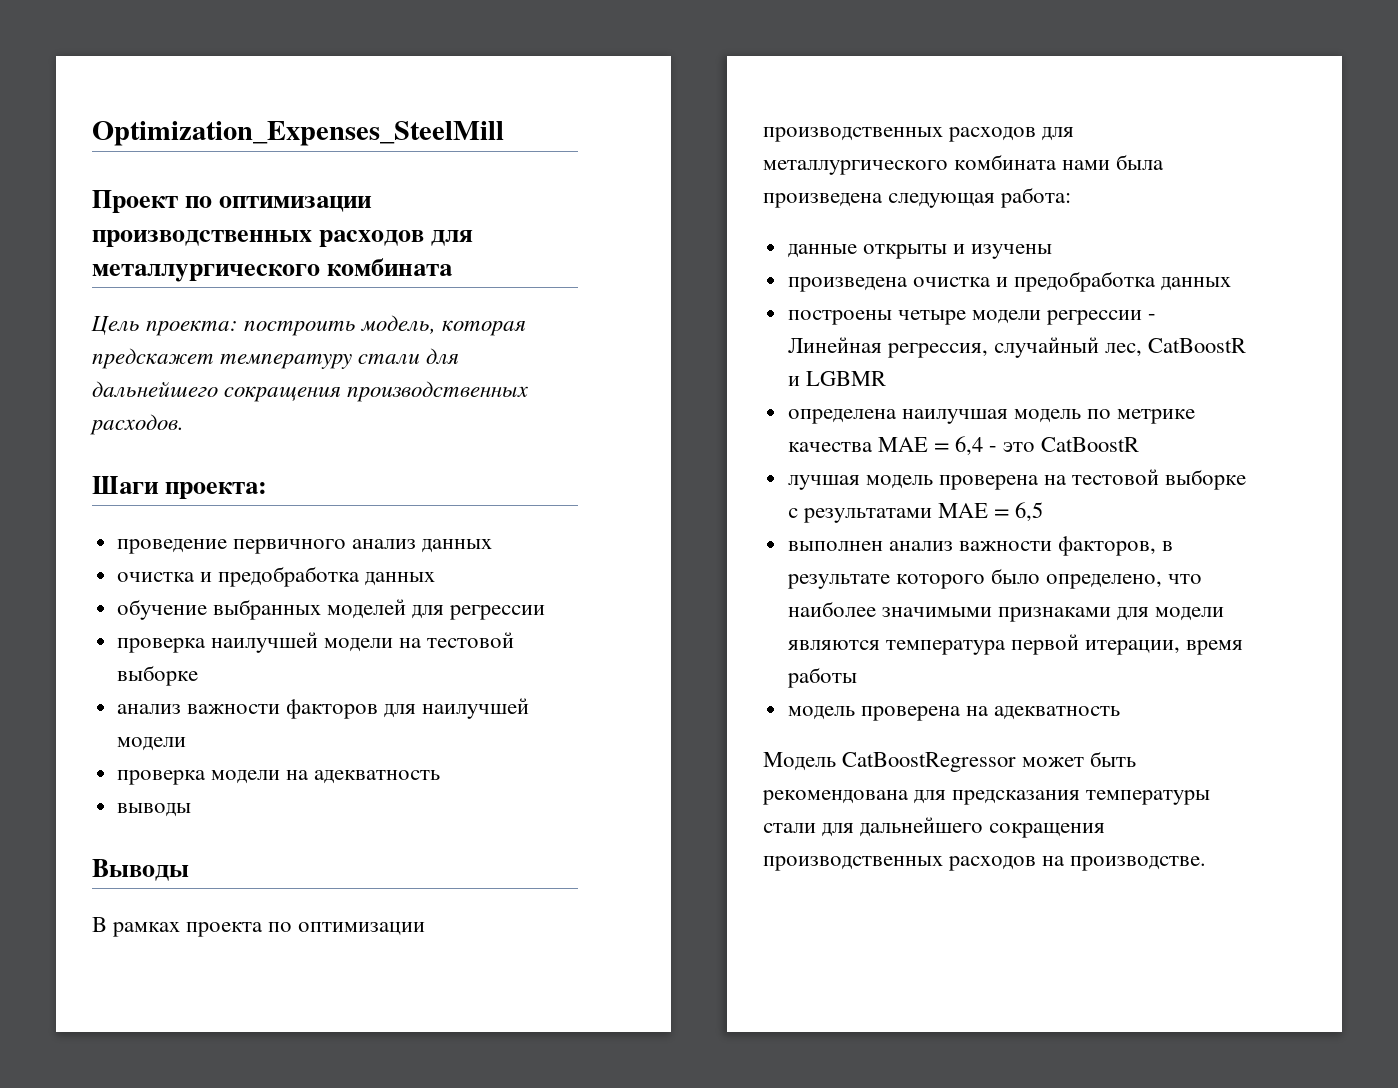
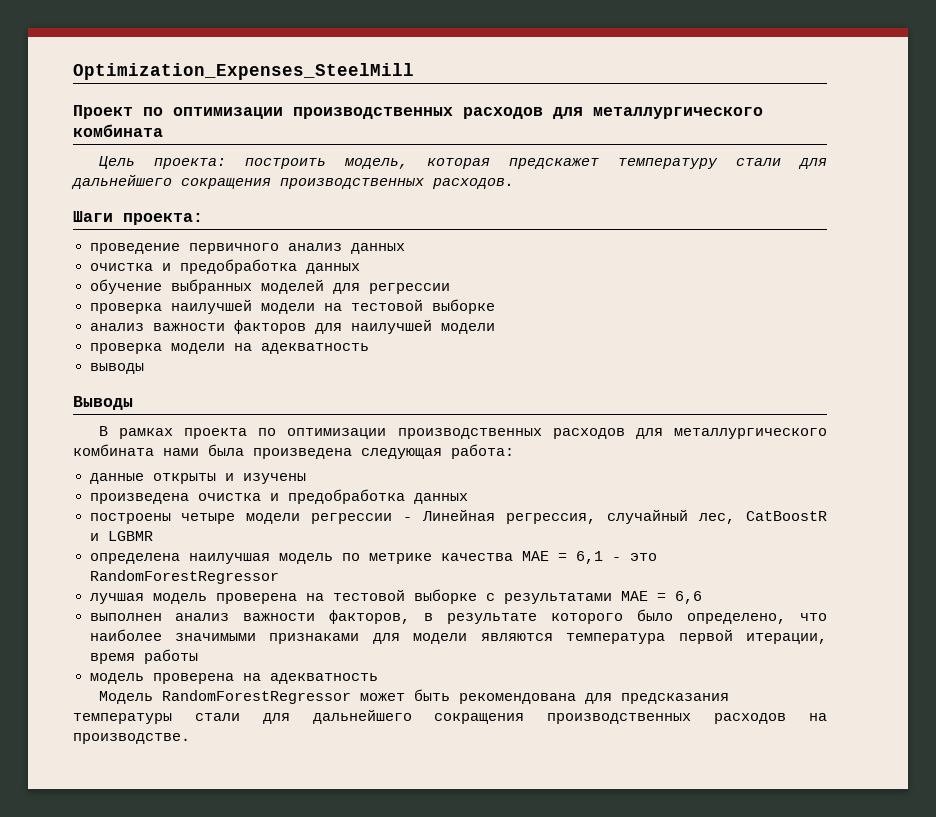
[954,436,983,456] 6,4 -> [575,551,603,564] 6,1
[1041,437,1140,452] CatBoostR -> [89,570,279,584] RandomForestRegressor
[1015,502,1044,522] 6,5 -> [674,591,702,604] 6,6
[842,752,1017,772] CatBoostRegressor -> [161,690,351,704] RandomForestRegressor

